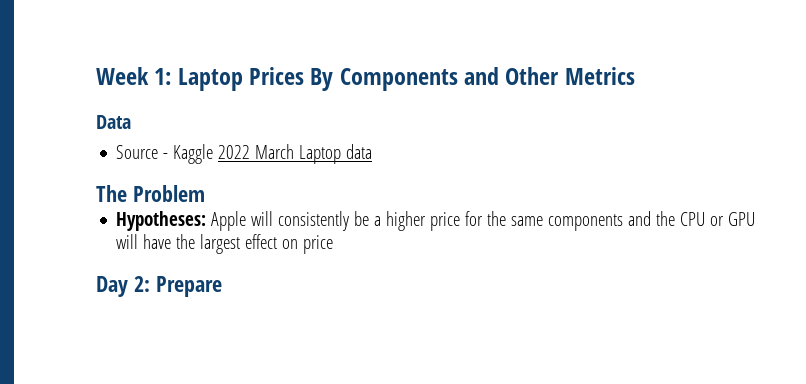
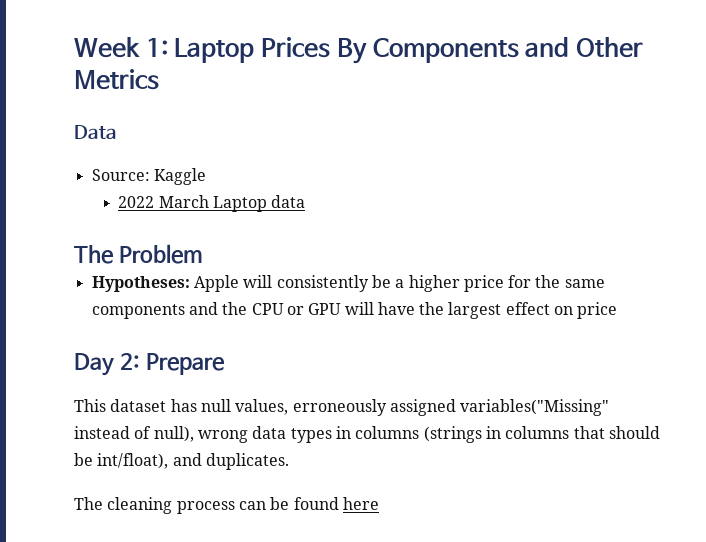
[116,145,169,159] Source - -> [91,169,150,181] Source:
(214, 154) none -> (206, 176) //
(222, 286) none -> [74,399,610,416] [74,426,660,443] [74,453,289,470] [74,497,379,514] // This dataset has null values, erroneously assigned variables("Missing" instead of null), wrong data types in columns (strings in columns that should be int/float), and duplicates. // The cleaning process can be found here

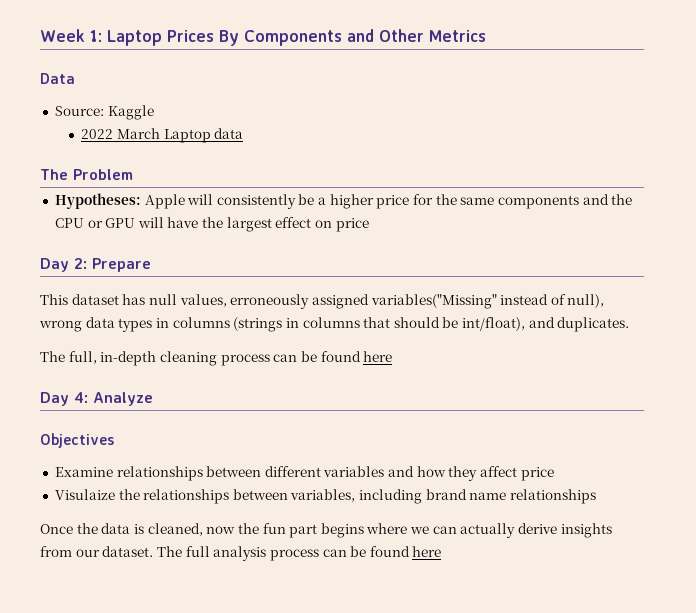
(103, 503) none -> [68,351,157,366] full, in-depth
(379, 503) none -> [40,392,153,406] [40,433,114,448] [54,466,554,481] [54,489,597,504] [40,523,612,538] [40,546,442,561] // Day 4: Analyze // Objectives // Examine relationships between different variables and how they affect price // Visulaize the relationships between variables, including brand name relationships // Once the data is cleaned, now the fun part begins where we can actually derive insights from our dataset. The full analysis process can be found here

